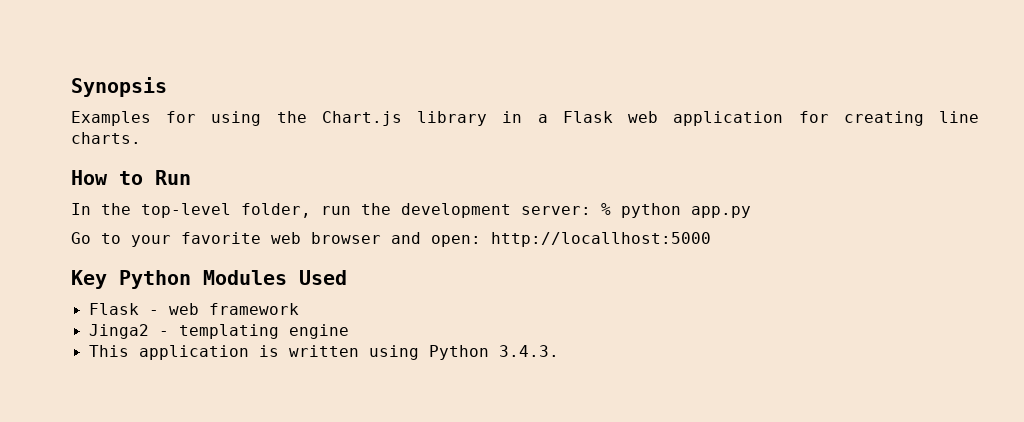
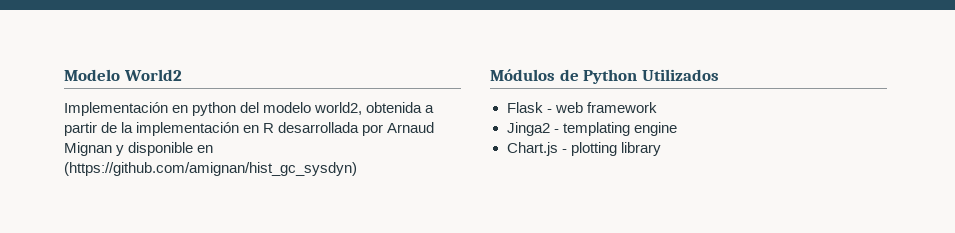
[71,77,167,97] [71,111,980,126] [71,132,141,144] [71,170,191,185] [71,203,751,218] [71,232,711,247] [71,270,347,289] Synopsis // Examples for using the Chart.js library in a Flask web application for creating line charts. // How to Run // In the top-level folder, run the development server: % python app.py // Go to your favorite web browser and open: http://locallhost:5000 // Key Python Modules Used -> [64,69,182,81] [64,102,435,116] [64,122,435,136] [64,142,214,156] [64,162,357,176] [490,69,719,84] Modelo World2 // Implementación en python del modelo world2, obtenida a partir de la implementación en R desarrollada por Arnaud Mignan y disponible en (https://github.com/amignan/hist_gc_sysdyn) // Módulos de Python Utilizados
[88,345,559,360] This application is written using Python 3.4.3. -> [506,142,661,156] Chart.js - plotting library

